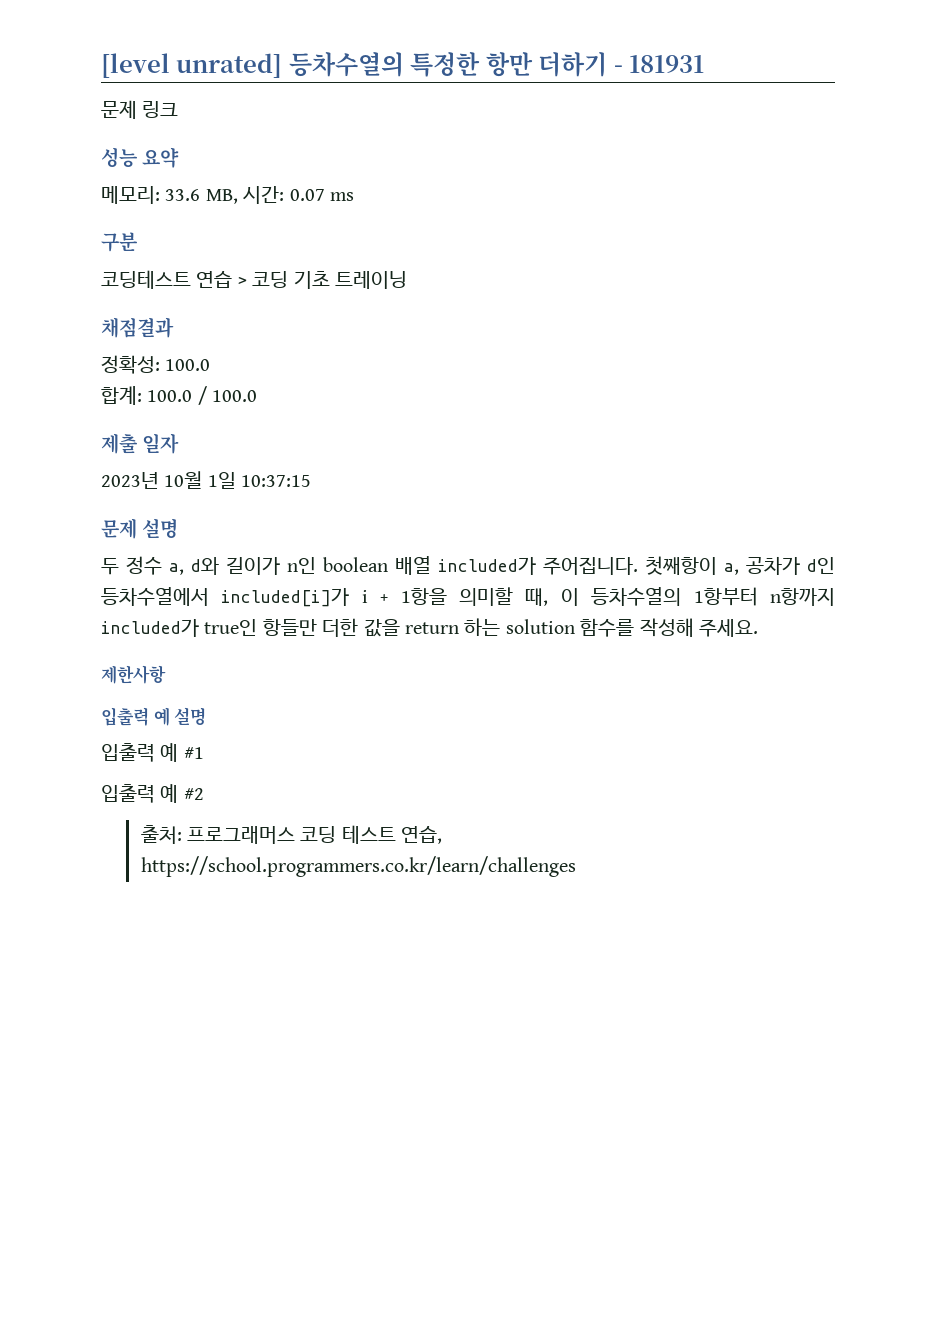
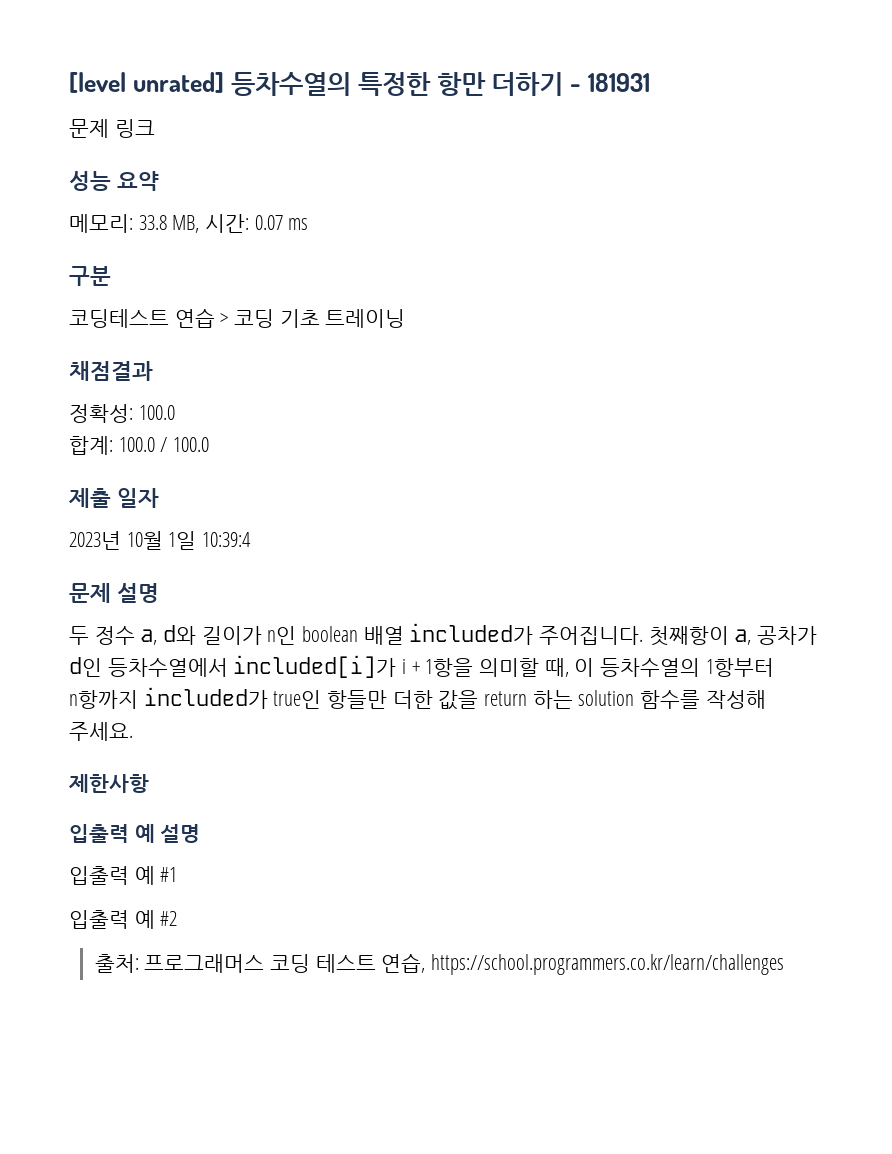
[165,189,201,201] 33.6 -> [138,215,167,230] 33.8
[241,475,312,487] 10:37:15 -> [202,532,252,547] 10:39:4

